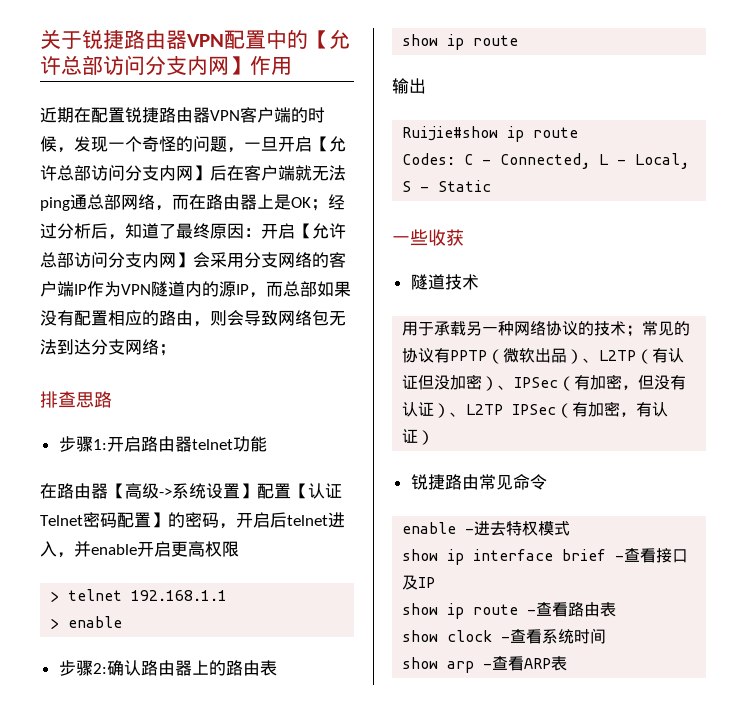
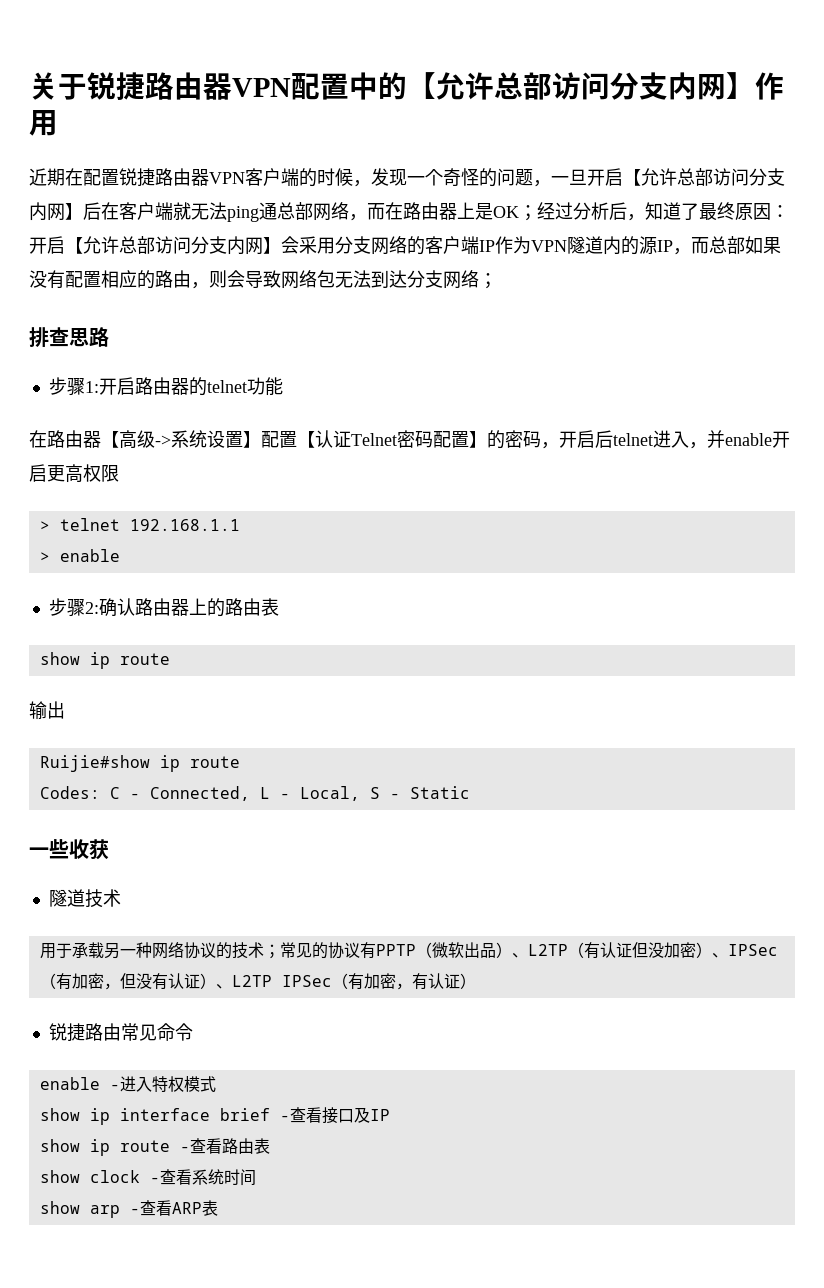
(192, 444) none -> [188,377,207,396] 的
[490,521,507,536] 去 -> [135,1077,152,1092] 入

